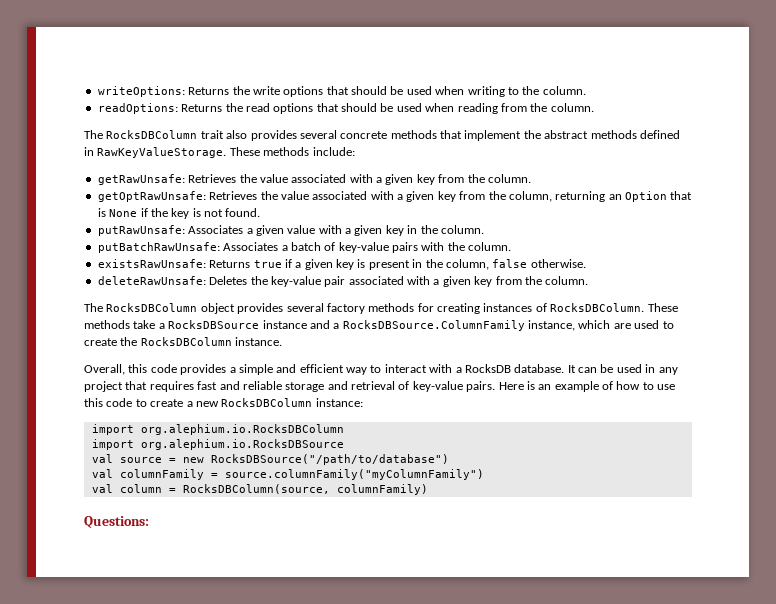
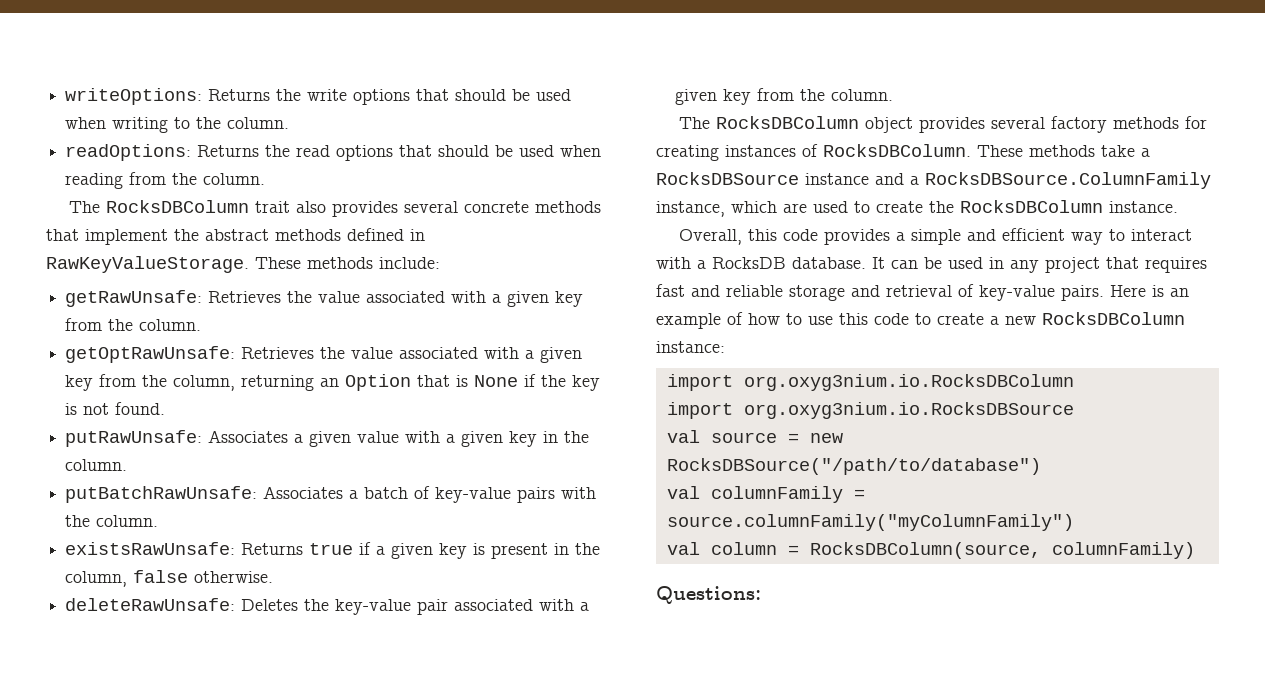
[140,424,344,435] [91,439,344,450] org.alephium.io.RocksDBColumn // import org.alephium.io.RocksDBSource -> [743,374,1074,391] [666,402,1074,419] org.oxyg3nium.io.RocksDBColumn // import org.oxyg3nium.io.RocksDBSource

